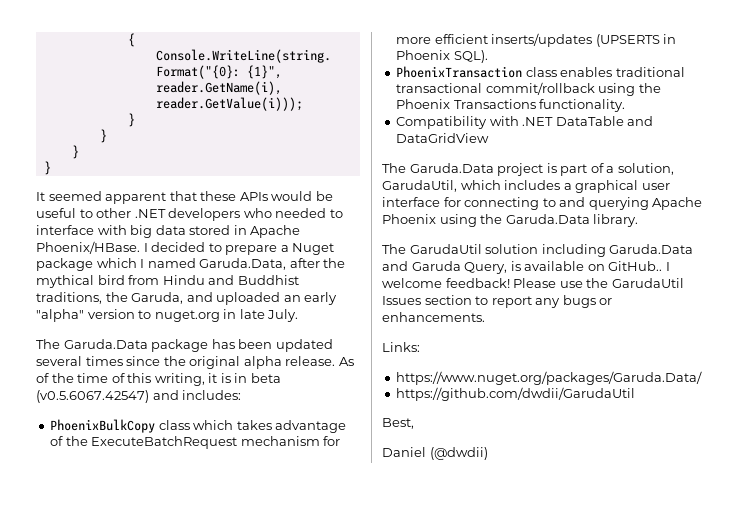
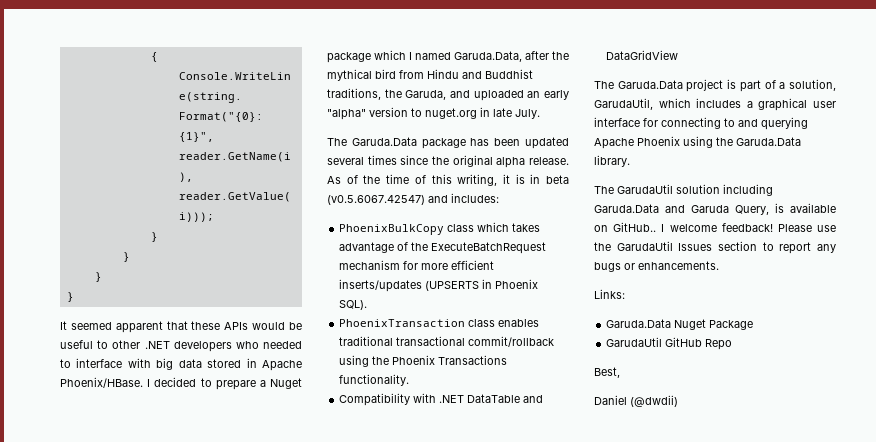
[396,371,703,385] [396,387,636,401] https://www.nuget.org/packages/Garuda.Data/ // https://github.com/dwdii/GarudaUtil -> [606,319,754,330] [606,337,733,350] Garuda.Data Nuget Package // GarudaUtil GitHub Repo

